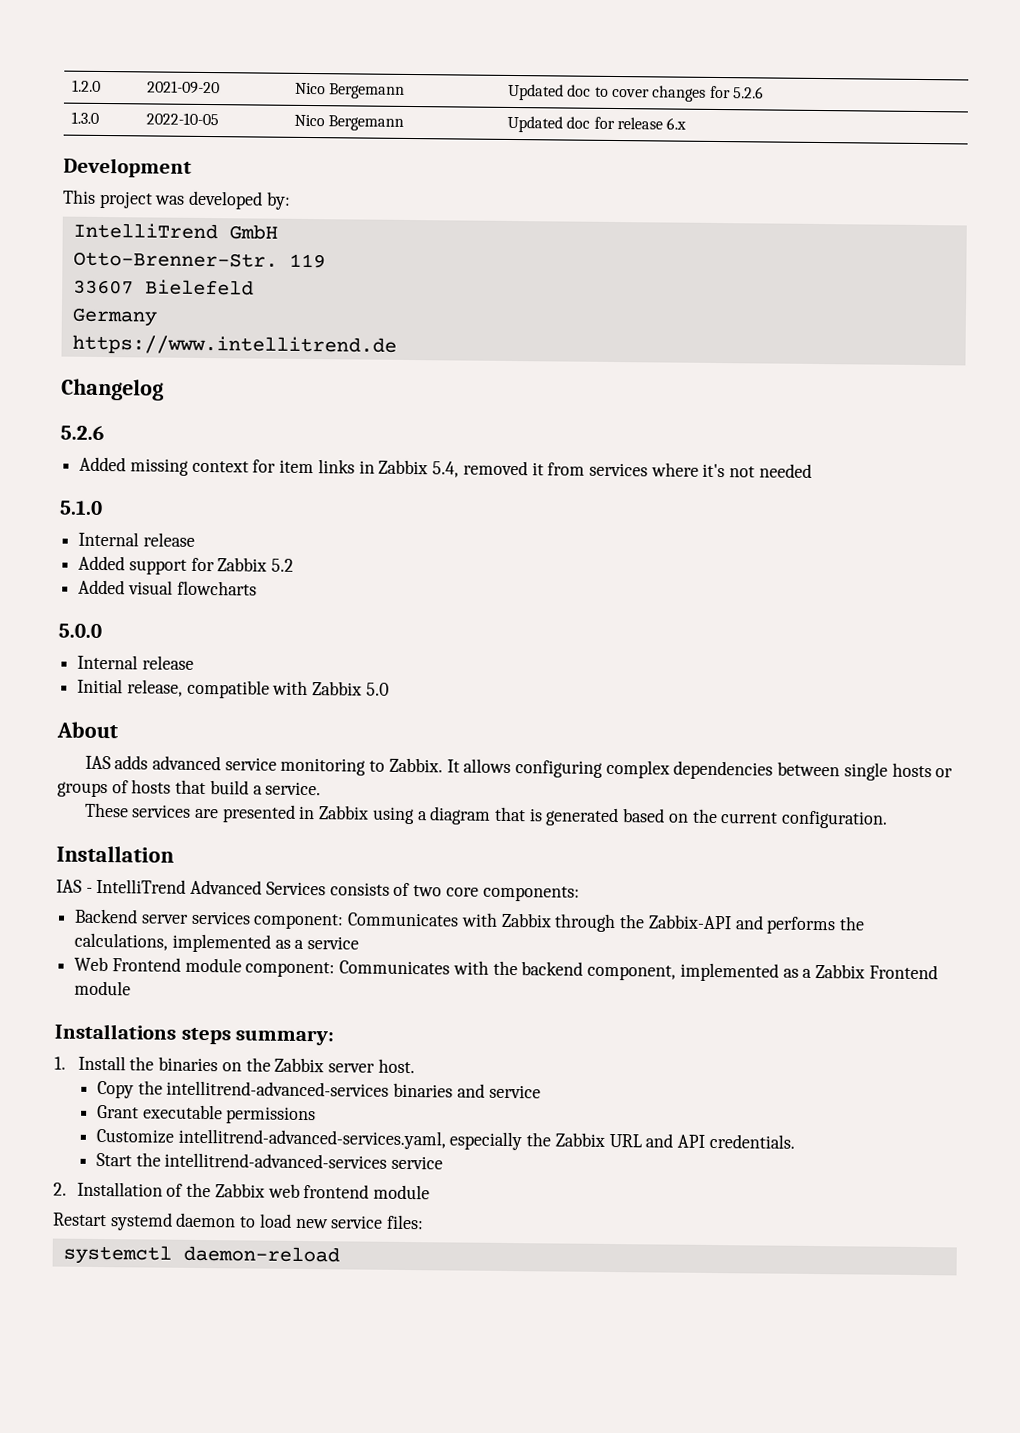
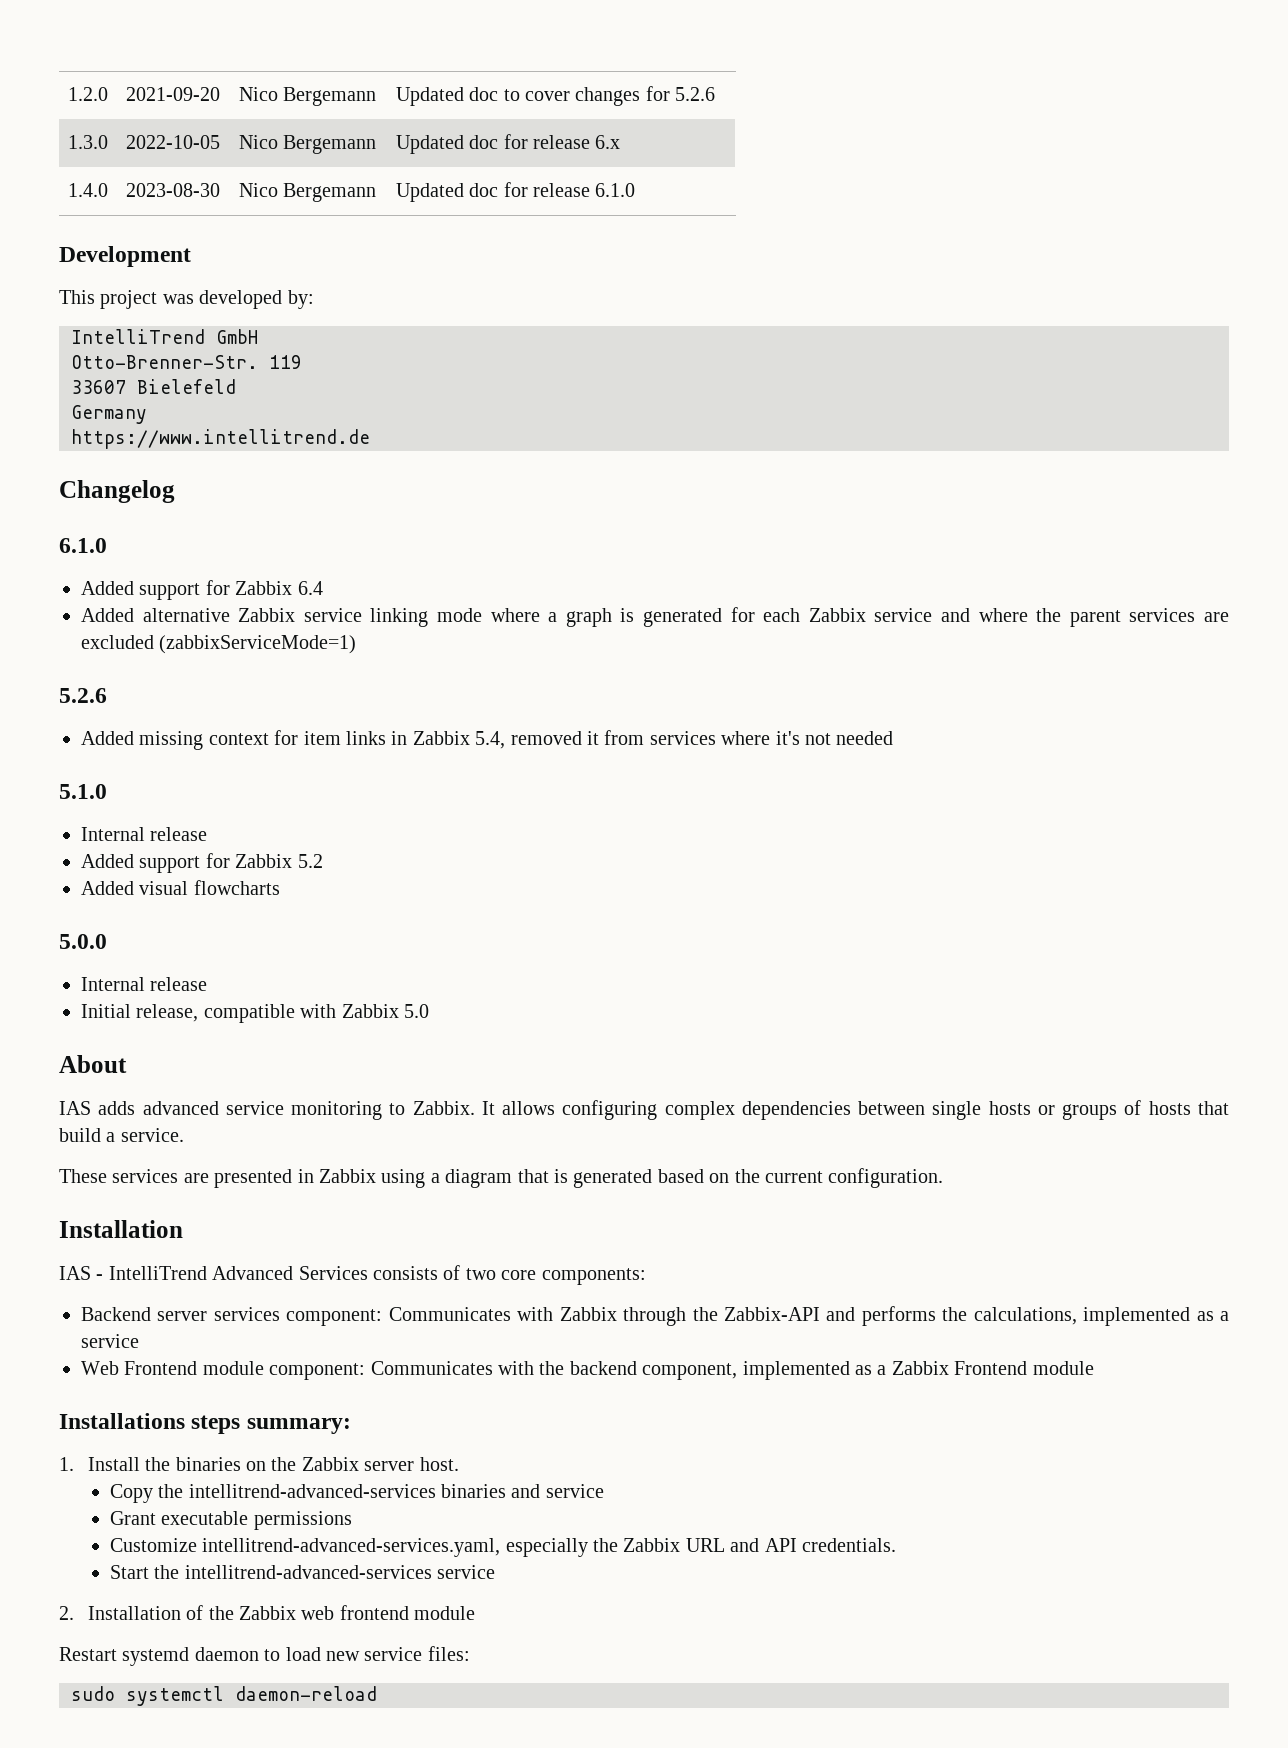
(687, 123) none -> [67,183,108,197] [125,183,220,197] [238,183,377,202] [395,182,636,202] // 1.4.0 | 2023-08-30 | Nico Bergemann | Updated doc for release 6.1.0
(164, 389) none -> [59,538,107,553] [81,580,323,600] [81,607,1229,627] [81,635,357,654] // 6.1.0 // Added support for Zabbix 6.4 // Added alternative Zabbix service linking mode where a graph is generated for each Zabbix service and where the parent services are excluded (zabbixServiceMode=1)
(425, 1222) none -> [71,1686,115,1701] sudo

